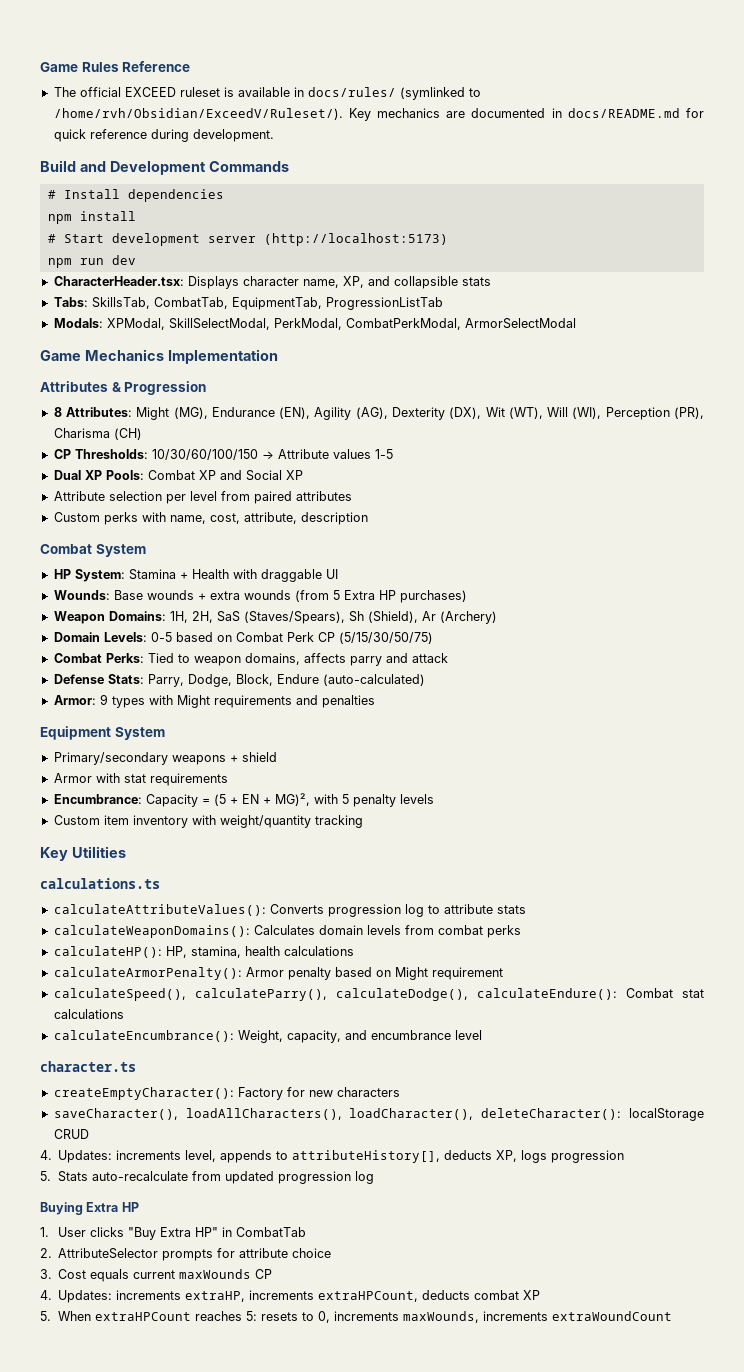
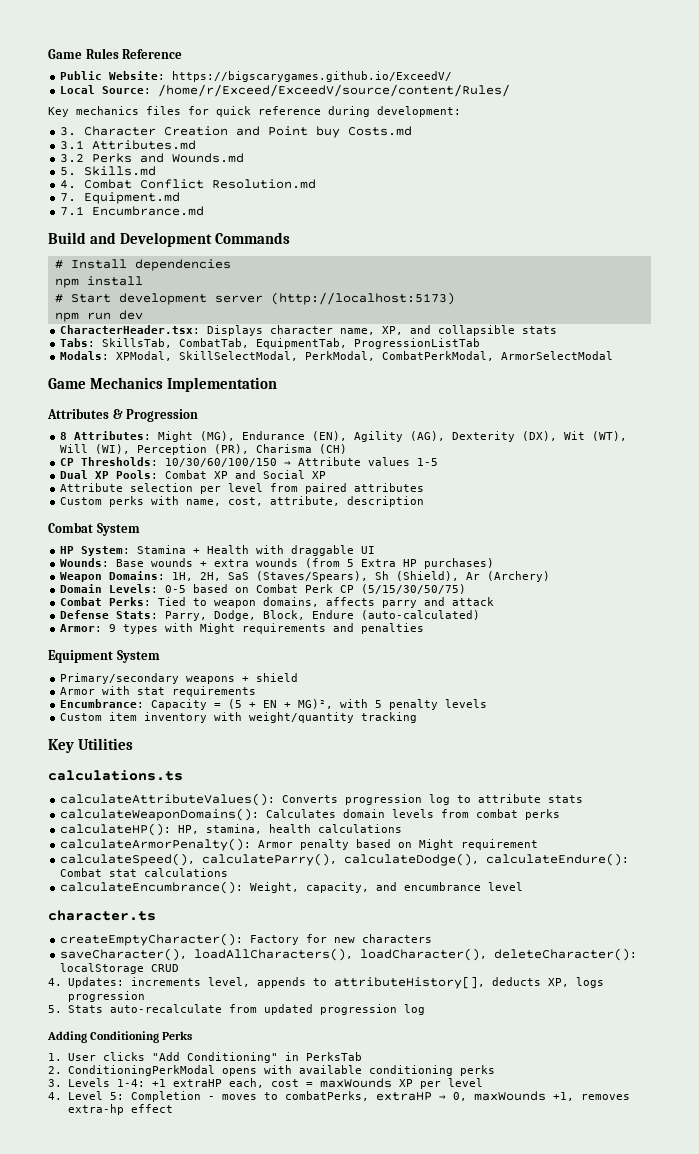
[53,87,481,100] [53,108,705,121] [53,129,274,142] The official EXCEED ruleset is available in docs/rules/ (symlinked to /home/rvh/Obsidian/ExceedV/Ruleset/). Key mechanics are documented in docs/README.md for quick reference during development. -> [60,71,453,82] [60,84,511,97] [48,106,461,117] [60,126,413,138] [60,140,197,150] [60,153,245,163] [60,166,157,176] [60,179,317,189] [60,192,181,204] [60,206,205,216] Public Website: https://bigscarygames.github.io/ExceedV/ // Local Source: /home/r/Exceed/ExceedV/source/content/Rules/ // Key mechanics files for quick reference during development: // 3. Character Creation and Point buy Costs.md // 3.1 Attributes.md // 3.2 Perks and Wounds.md // 5. Skills.md // 4. Combat Conflict Resolution.md // 7. Equipment.md // 7.1 Encumbrance.md
[40,1202,139,1215] Buying Extra HP -> [47,1031,193,1043] Adding Conditioning Perks
[127,1227,306,1240] [40,1248,332,1261] [40,1269,273,1282] [40,1290,541,1303] [40,1311,672,1323] "Buy Extra HP" in CombatTab // 2. AttributeSelector prompts for attribute choice // 3. Cost equals current maxWounds CP // 4. Updates: increments extraHP, increments extraHPCount, deducts combat XP // 5. When extraHPCount reaches 5: resets to 0, increments maxWounds, increments extraWoundCount -> [152,1052,363,1063] [48,1065,496,1076] [48,1078,484,1089] [48,1091,631,1102] [68,1104,174,1115] "Add Conditioning" in PerksTab // 2. ConditioningPerkModal opens with available conditioning perks // 3. Levels 1-4: +1 extraHP each, cost = maxWounds XP per level // 4. Level 5: Completion - moves to combatPerks, extraHP → 0, maxWounds +1, removes extra-hp effect

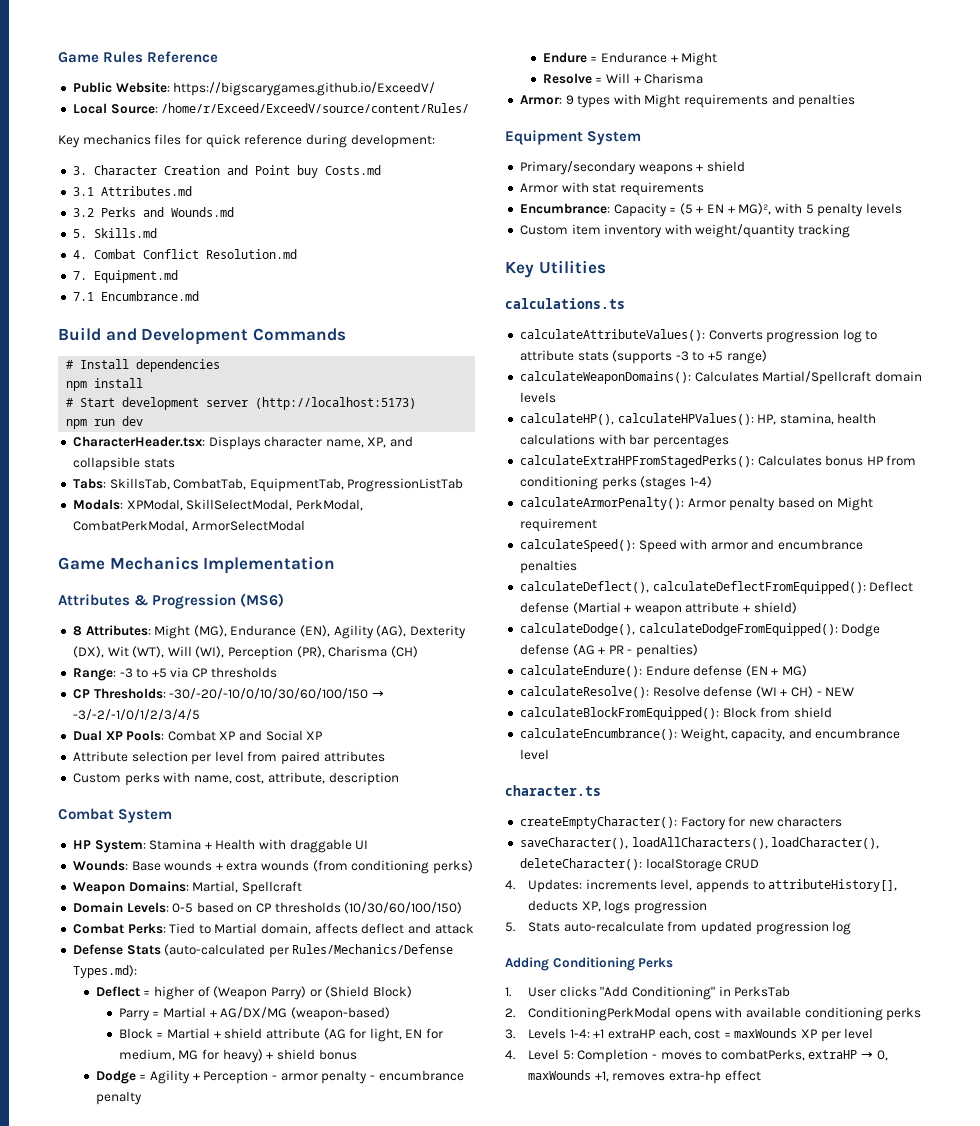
(199, 415) none -> [240,593,285,607] (MS6)
[60,457,439,467] CP Thresholds: 10/30/60/100/150 → Attribute values 1-5 -> [72,667,277,681] [72,688,384,699] [72,709,200,720] Range: -3 to +5 via CP thresholds // CP Thresholds: -30/-20/-10/0/10/30/60/100/150 → -3/-2/-1/0/1/2/3/4/5
[347,558,495,569] [60,571,551,582] 5 Extra HP purchases) // Weapon Domains: 1H, 2H, SaS (Staves/Spears), Sh (Shield), Ar (Archery) -> [351,860,474,874] [72,881,302,895] conditioning perks) // Weapon Domains: Martial, Spellcraft
[256,584,467,594] Combat Perk CP (5/15/30/50/75) -> [256,902,463,914] CP thresholds (10/30/60/100/150)
[214,597,418,608] weapon domains, affects parry -> [214,923,405,935] Martial domain, affects deflect
[116,610,481,621] Stats: Parry, Dodge, Block, Endure (auto-calculated) -> [126,944,454,958] [72,965,137,978] [95,986,412,1000] [118,1007,390,1021] [118,1028,444,1042] [118,1049,357,1063] [95,1070,464,1084] [95,1091,142,1105] [542,52,718,66] [542,73,704,84] Stats (auto-calculated per Rules/Mechanics/Defense Types.md): // Deflect = higher of (Weapon Parry) or (Shield Block) // Parry = Martial + AG/DX/MG (weapon-based) // Block = Martial + shield attribute (AG for light, EN for medium, MG for heavy) + shield bonus // Dodge = Agility + Perception - armor penalty - encumbrance penalty // Endure = Endurance + Might // Resolve = Will + Charisma
(584, 799) none -> [612,350,767,364] (supports -3 to +5 range)
(337, 813) none -> [762,371,872,385] Martial/Spellcraft
[441,809,561,820] [60,823,172,836] from combat perks // calculateHP(): -> [519,413,754,425] // calculateHP(), calculateHPValues():
(403, 828) none -> [598,434,729,448] [519,455,917,468] [519,476,712,490] with bar percentages // calculateExtraHPFromStagedPerks(): Calculates bonus HP from conditioning perks (stages 1-4)
[60,853,630,866] [60,868,229,877] calculateSpeed(), calculateParry(), calculateDodge(), calculateEndure(): Combat stat calculations -> [519,539,864,553] [519,560,577,574] [519,581,914,594] [519,602,797,616] [519,623,881,637] [519,644,699,658] [519,665,808,677] [519,686,855,698] [519,707,832,720] calculateSpeed(): Speed with armor and encumbrance penalties // calculateDeflect(), calculateDeflectFromEquipped(): Deflect defense (Martial + weapon attribute + shield) // calculateDodge(), calculateDodgeFromEquipped(): Dodge defense (AG + PR - penalties) // calculateEndure(): Endure defense (EN + MG) // calculateResolve(): Resolve defense (WI + CH) - NEW // calculateBlockFromEquipped(): Block from shield

